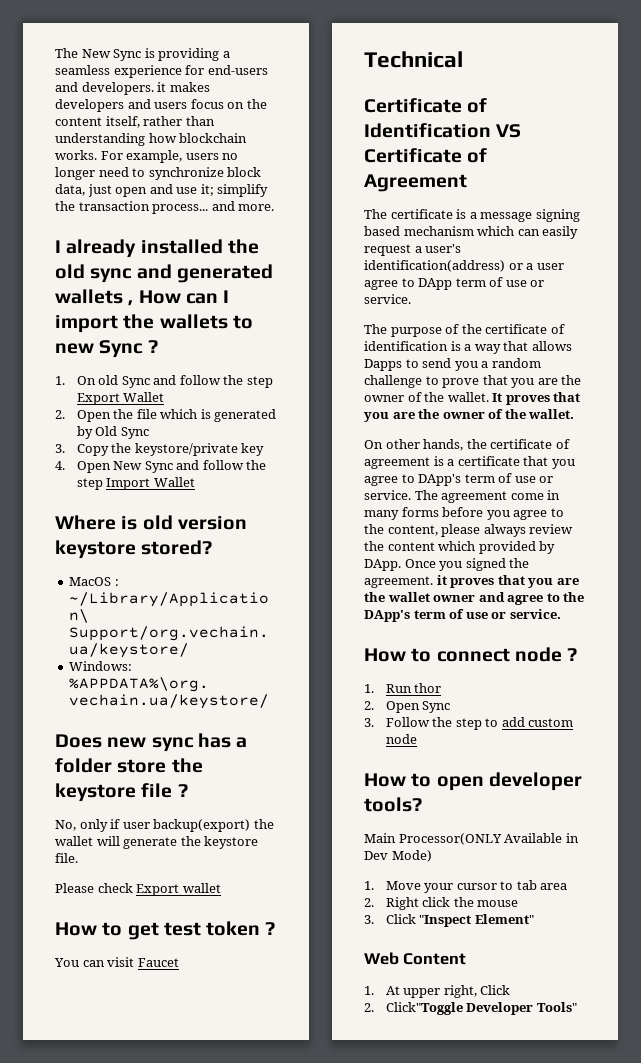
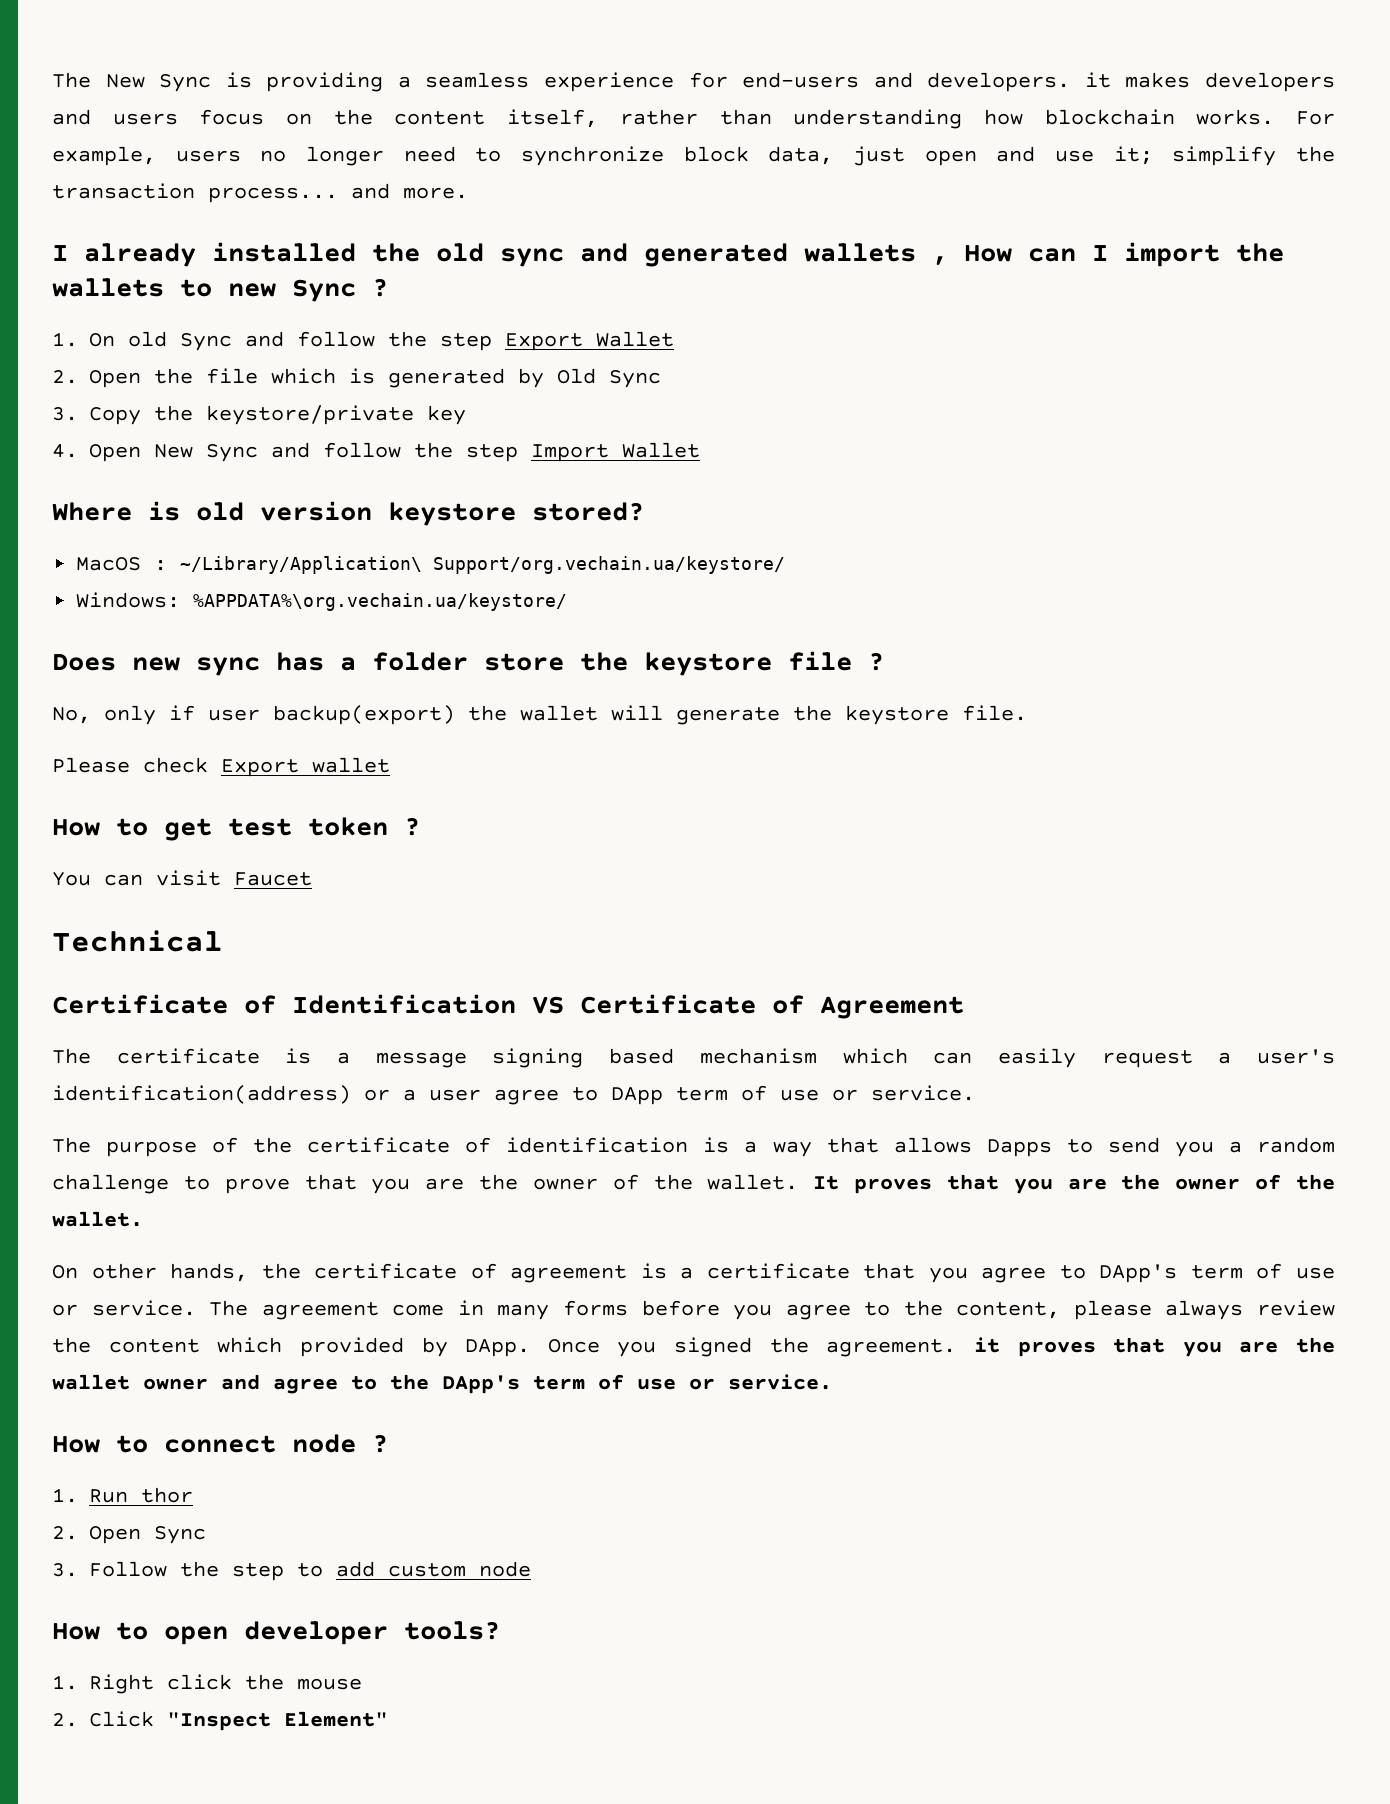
[364,833,579,845] [364,850,432,862] [364,880,568,893] [364,898,374,907] Main Processor(ONLY Available in Dev Mode) // 1. Move your cursor to tab area // 2. -> [52,1675,78,1690] 1.
[364,915,374,924] 3. -> [52,1713,78,1727] 2.
[364,952,467,965] [364,985,511,998] [364,1002,577,1015] // Web Content // 1. At upper right, Click // 2. Click"Toggle Developer Tools" -> (388, 1719) none

